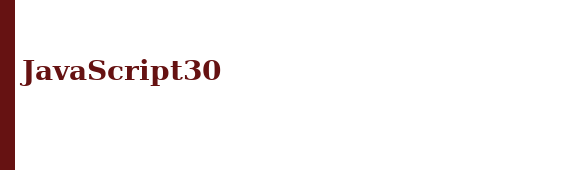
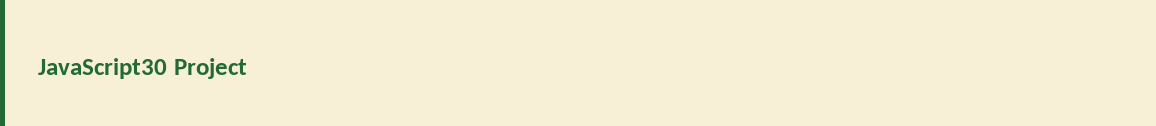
(221, 72) none -> [173,58,247,79] Project

